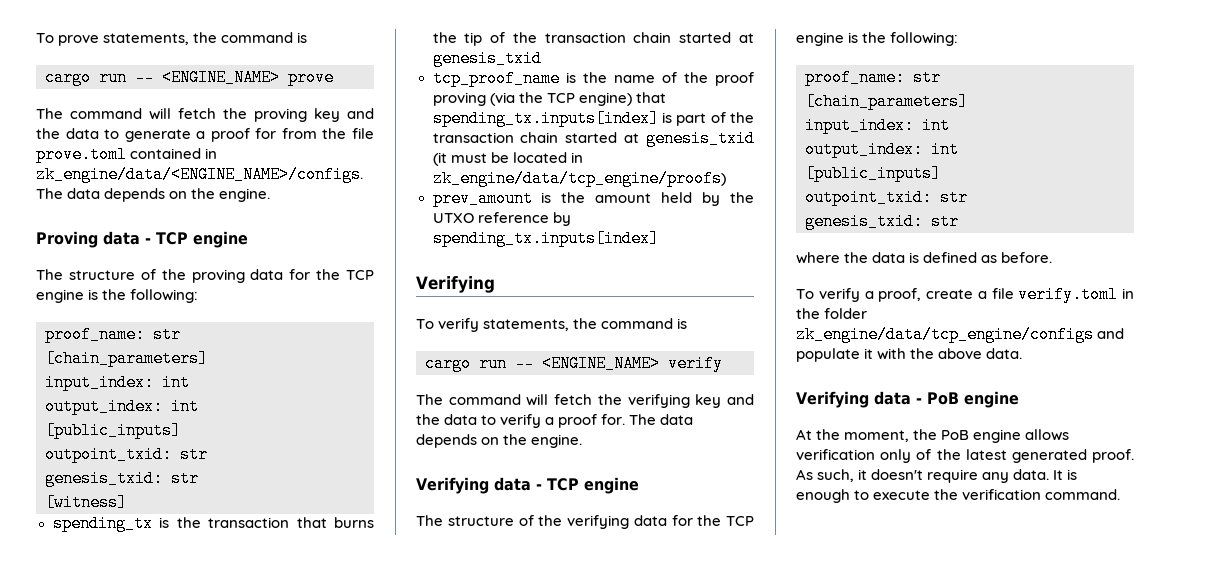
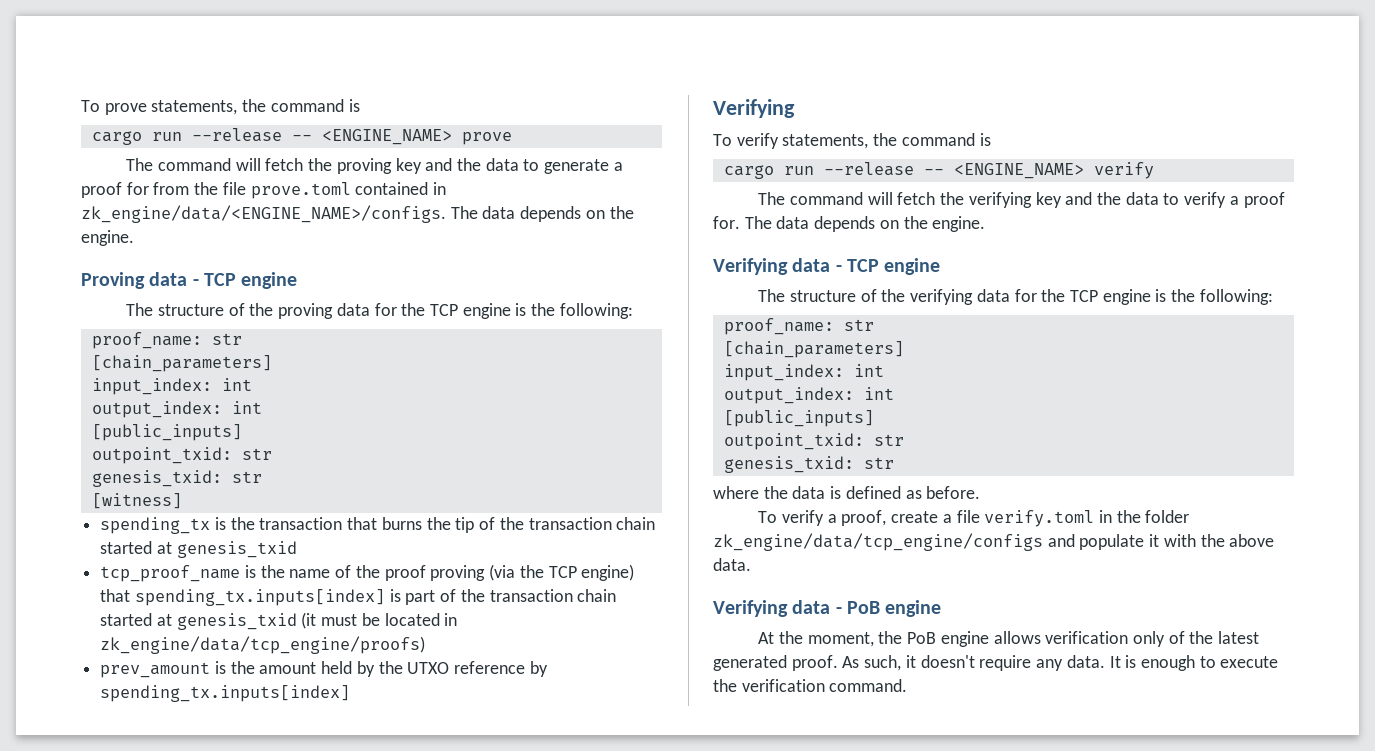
(127, 77) none -> [191,128,282,142] --release
(507, 363) none -> [823,162,914,176] --release

